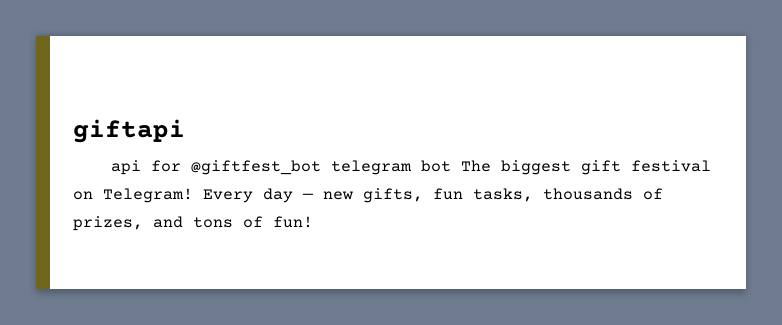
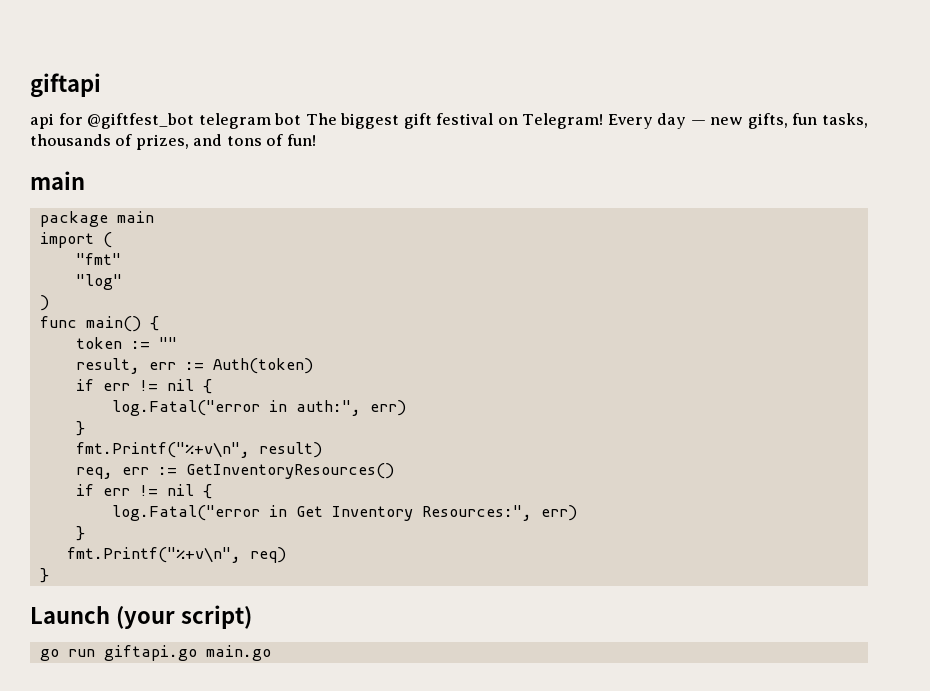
(313, 222) none -> [30,171,85,190] [39,211,154,227] [39,232,112,248] [75,253,121,265] [75,274,122,290] [39,295,49,311] [39,316,159,332] [75,337,177,349] [75,358,313,374] [75,379,212,394] [111,400,406,416] [75,421,85,436] [75,442,322,458] [75,463,394,479] [75,484,212,499] [111,505,577,521] [75,526,85,541] [66,547,286,563] [39,568,49,583] [30,605,252,629] [39,645,271,661] // main // package main // import ( // "fmt" // "log" // ) // func main() { // token := "" // result, err := Auth(token) // if err != nil { // log.Fatal("error in auth:", err) // } // fmt.Printf("%+v\n", result) // req, err := GetInventoryResources() // if err != nil { // log.Fatal("error in Get Inventory Resources:", err) // } // fmt.Printf("%+v\n", req) // } // Launch (your script) // go run giftapi.go main.go

